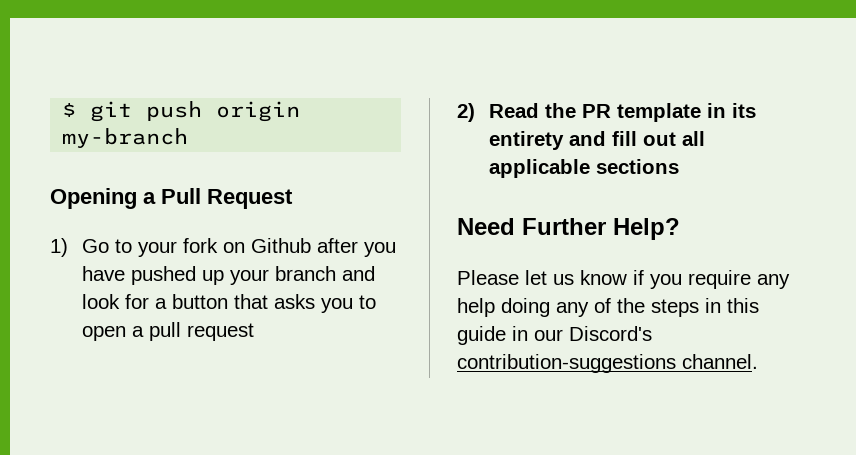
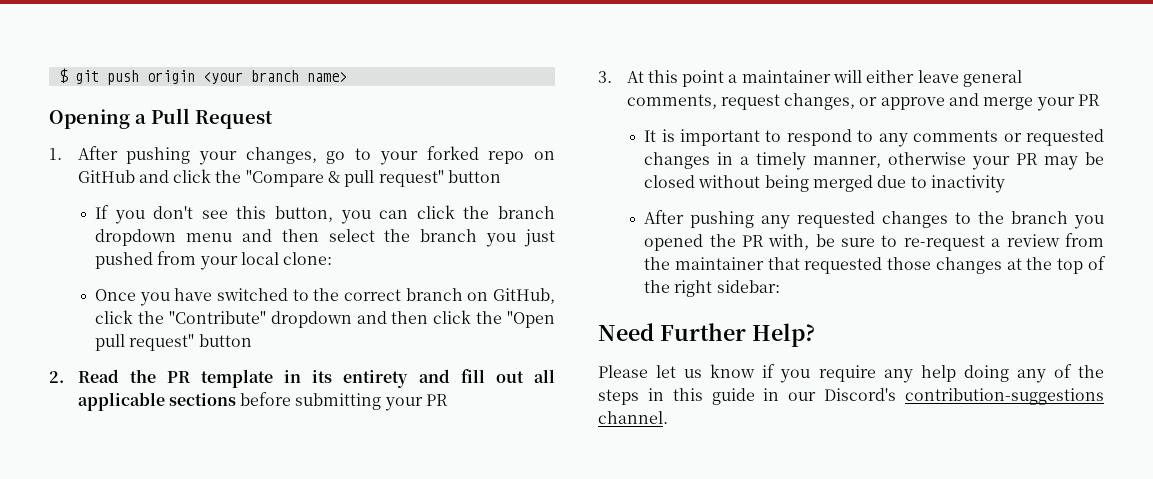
[62,128,189,148] my-branch -> [202,70,347,84] <your branch name>
[50,238,396,257] [81,266,375,285] [81,294,376,313] [81,322,254,341] [457,103,475,122] 1) Go to your fork on Github after you have pushed up your branch and look for a button that asks you to open a pull request // 2) -> [49,146,556,165] [77,169,502,187] [95,205,555,224] [95,229,556,247] [95,251,333,270] [95,288,555,306] [95,310,556,328] [95,334,252,351] [49,371,64,383] 1. After pushing your changes, go to your forked repo on GitHub and click the "Compare & pull request" button // If you don't see this button, you can click the branch dropdown menu and then select the branch you just pushed from your local clone: // Once you have switched to the correct branch on GitHub, click the "Contribute" dropdown and then click the "Open pull request" button // 2.
(679, 166) none -> [240,392,449,411] [598,70,1023,87] [626,93,1101,111] [644,129,1104,147] [644,152,1104,170] [644,175,1006,193] [644,210,1104,229] [644,233,1104,251] [644,256,1106,274] [644,280,780,297] before submitting your PR // 3. At this point a maintainer will either leave general comments, request changes, or approve and merge your PR // It is important to respond to any comments or requested changes in a timely manner, otherwise your PR may be closed without being merged due to inactivity // After pushing any requested changes to the branch you opened the PR with, be sure to re-request a review from the maintainer that requested those changes at the top of the right sidebar:

